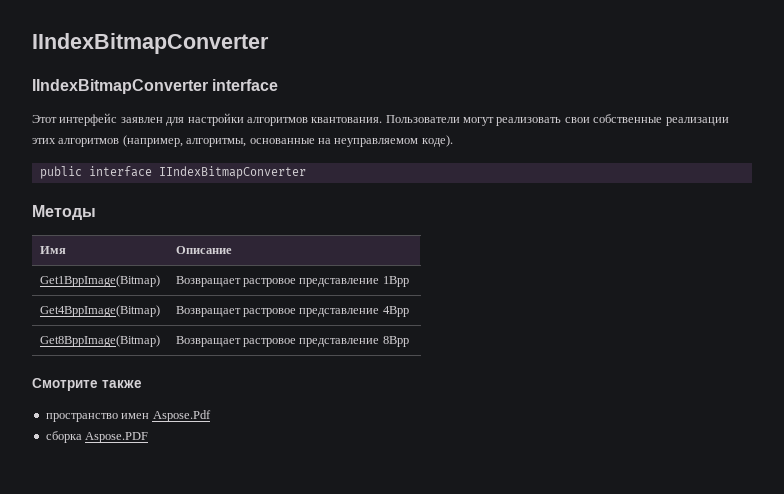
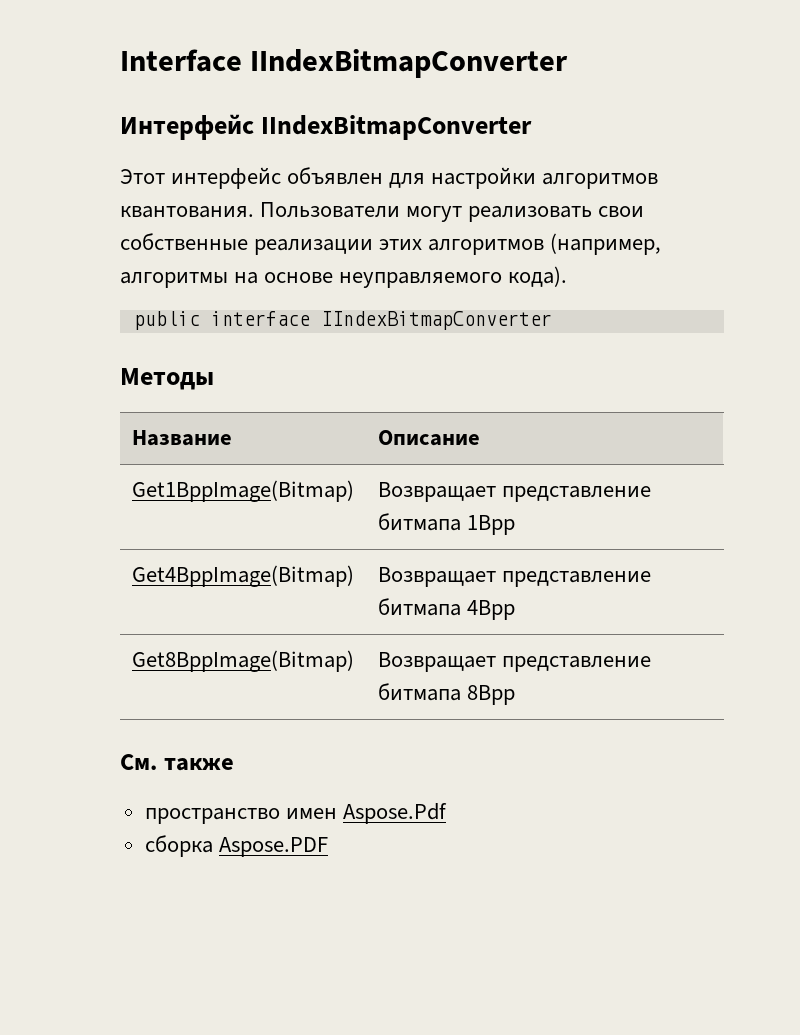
[32,33,269,54] [32,79,279,94] IIndexBitmapConverter // IIndexBitmapConverter interface -> [120,49,569,78] [120,114,533,140] Interface IIndexBitmapConverter // Интерфейс IIndexBitmapConverter
[120,117,163,123] заявлен -> [287,167,384,185] объявлен
[186,135,453,147] алгоритмы, основанные на неуправляемом коде). -> [120,266,568,288] алгоритмы на основе неуправляемого кода).
[39,246,66,254] Имя -> [131,430,232,446] Название
[242,278,380,287] растровое представление -> [501,486,651,502] [377,513,461,531] представление битмапа
[242,308,380,317] растровое представление -> [501,571,651,587] [377,598,461,616] представление битмапа
[242,338,380,347] растровое представление -> [501,656,651,672] [377,683,461,701] представление битмапа
[32,378,98,391] Смотрите -> [120,754,157,770] См.

